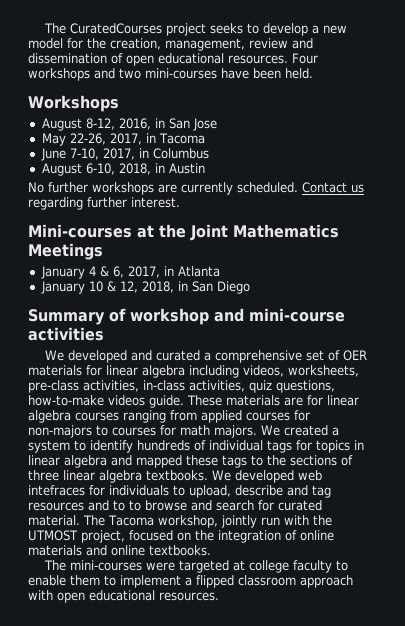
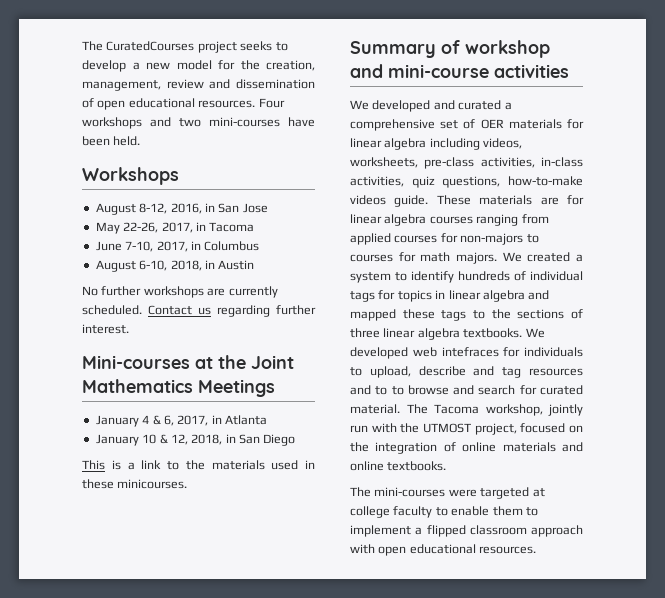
(250, 287) none -> [82,460,315,470] [82,479,188,489] // This is a link to the materials used in these minicourses.

